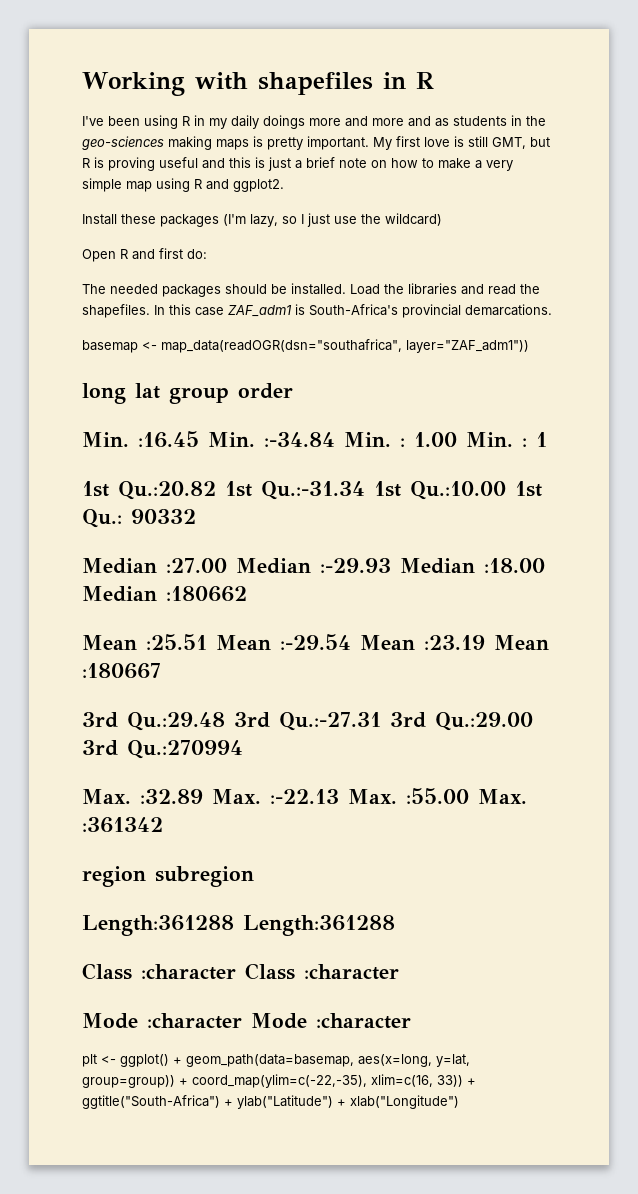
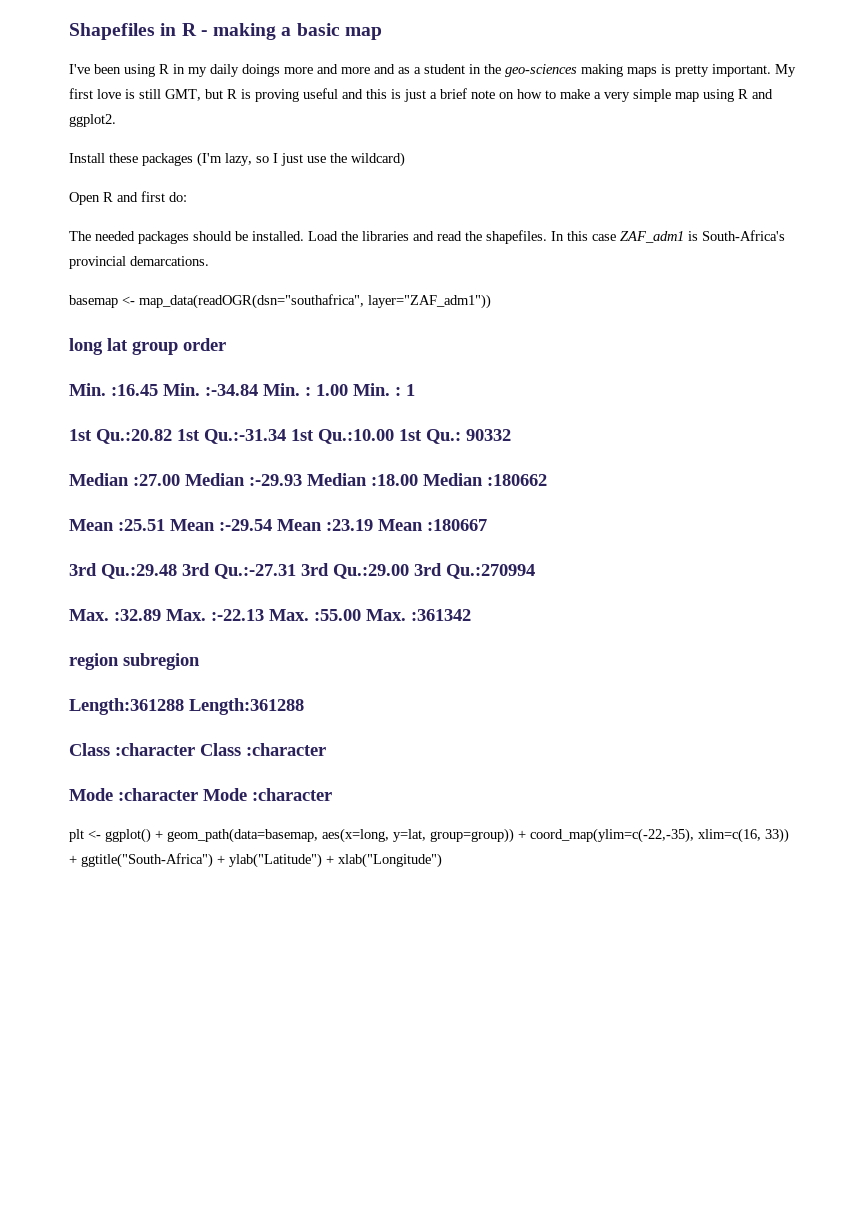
[82,72,373,96] Working with shapefiles -> [69,23,155,40] Shapefiles
(434, 80) none -> [200,23,382,40] - making a basic map
[453,116,507,126] students -> [414,64,465,74] a student

